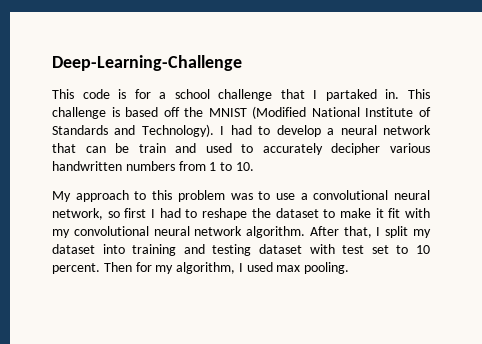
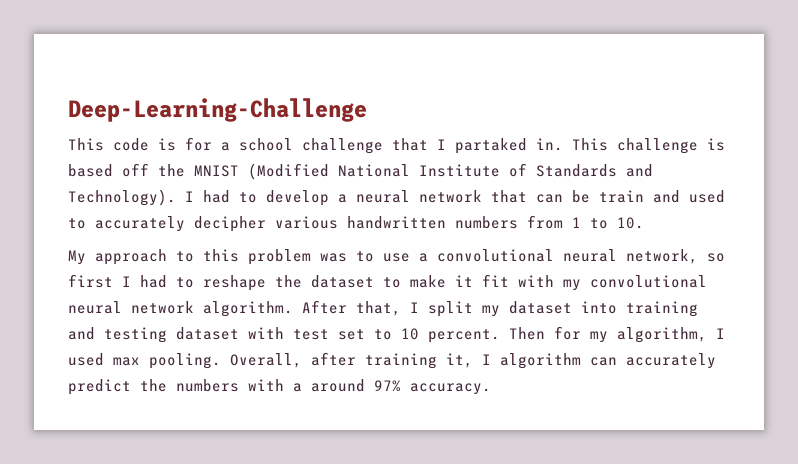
(350, 268) none -> [230,352,716,369] [68,379,491,395] Overall, after training it, I algorithm can accurately predict the numbers with a around 97% accuracy.

